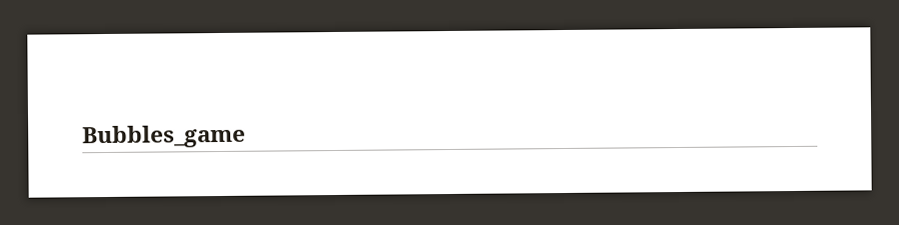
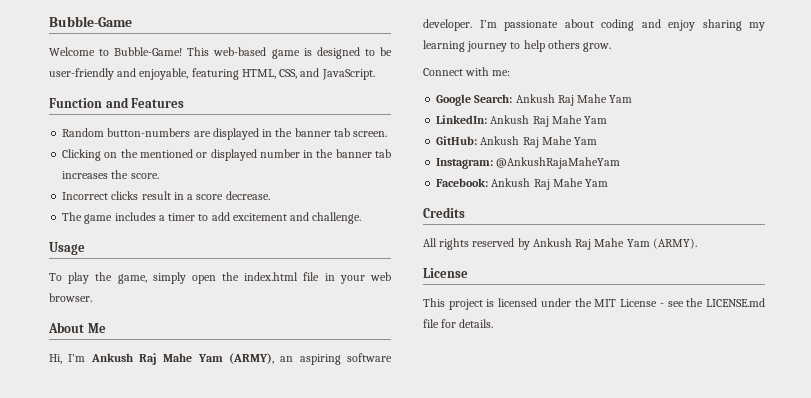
[82,124,246,149] Bubbles_game -> [49,16,132,27] [49,47,392,59] [49,68,375,80] [49,97,185,108] [62,128,388,140] [62,149,391,161] [62,170,159,179] [62,191,270,200] [62,212,362,224] [49,242,85,255] [49,272,391,284] [49,293,92,302] [48,322,106,333] [49,353,392,365] [423,19,765,31] [423,40,612,52] [423,67,511,76] [436,94,633,106] [436,115,608,127] [436,136,598,148] [436,157,621,169] [436,178,609,190] [423,207,465,218] [423,238,697,250] [423,268,468,278] [423,298,765,310] [423,319,494,328] Bubble-Game // Welcome to Bubble-Game! This web-based game is designed to be user-friendly and enjoyable, featuring HTML, CSS, and JavaScript. // Function and Features // Random button-numbers are displayed in the banner tab screen. // Clicking on the mentioned or displayed number in the banner tab increases the score. // Incorrect clicks result in a score decrease. // The game includes a timer to add excitement and challenge. // Usage // To play the game, simply open the index.html file in your web browser. // About Me // Hi, I’m Ankush Raj Mahe Yam (ARMY), an aspiring software developer. I’m passionate about coding and enjoy sharing my learning journey to help others grow. // Connect with me: // Google Search: Ankush Raj Mahe Yam // LinkedIn: Ankush Raj Mahe Yam // GitHub: Ankush Raj Mahe Yam // Instagram: @AnkushRajaMaheYam // Facebook: Ankush Raj Mahe Yam // Credits // All rights reserved by Ankush Raj Mahe Yam (ARMY). // License // This project is licensed under the MIT License - see the LICENSE.md file for details.

